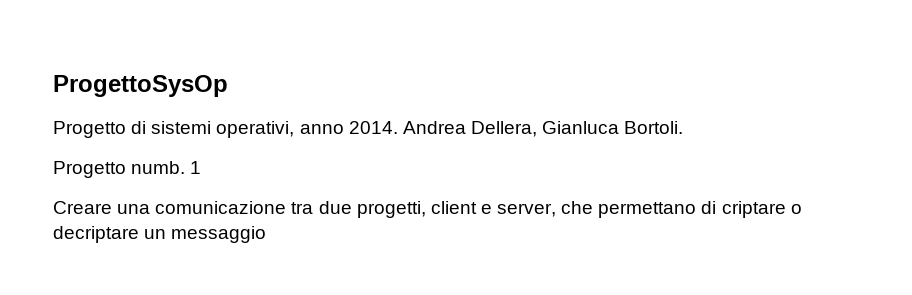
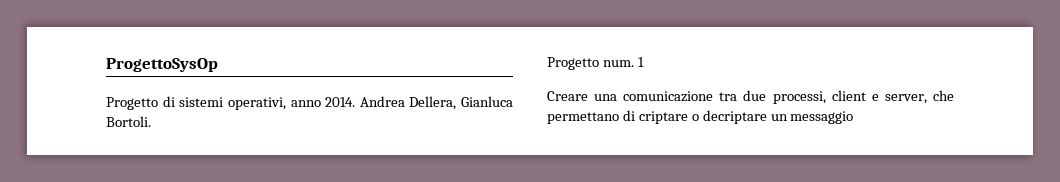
[131,161,186,174] numb. -> [602,60,634,67] num.
[356,201,426,218] progetti, -> [772,91,826,104] processi,

